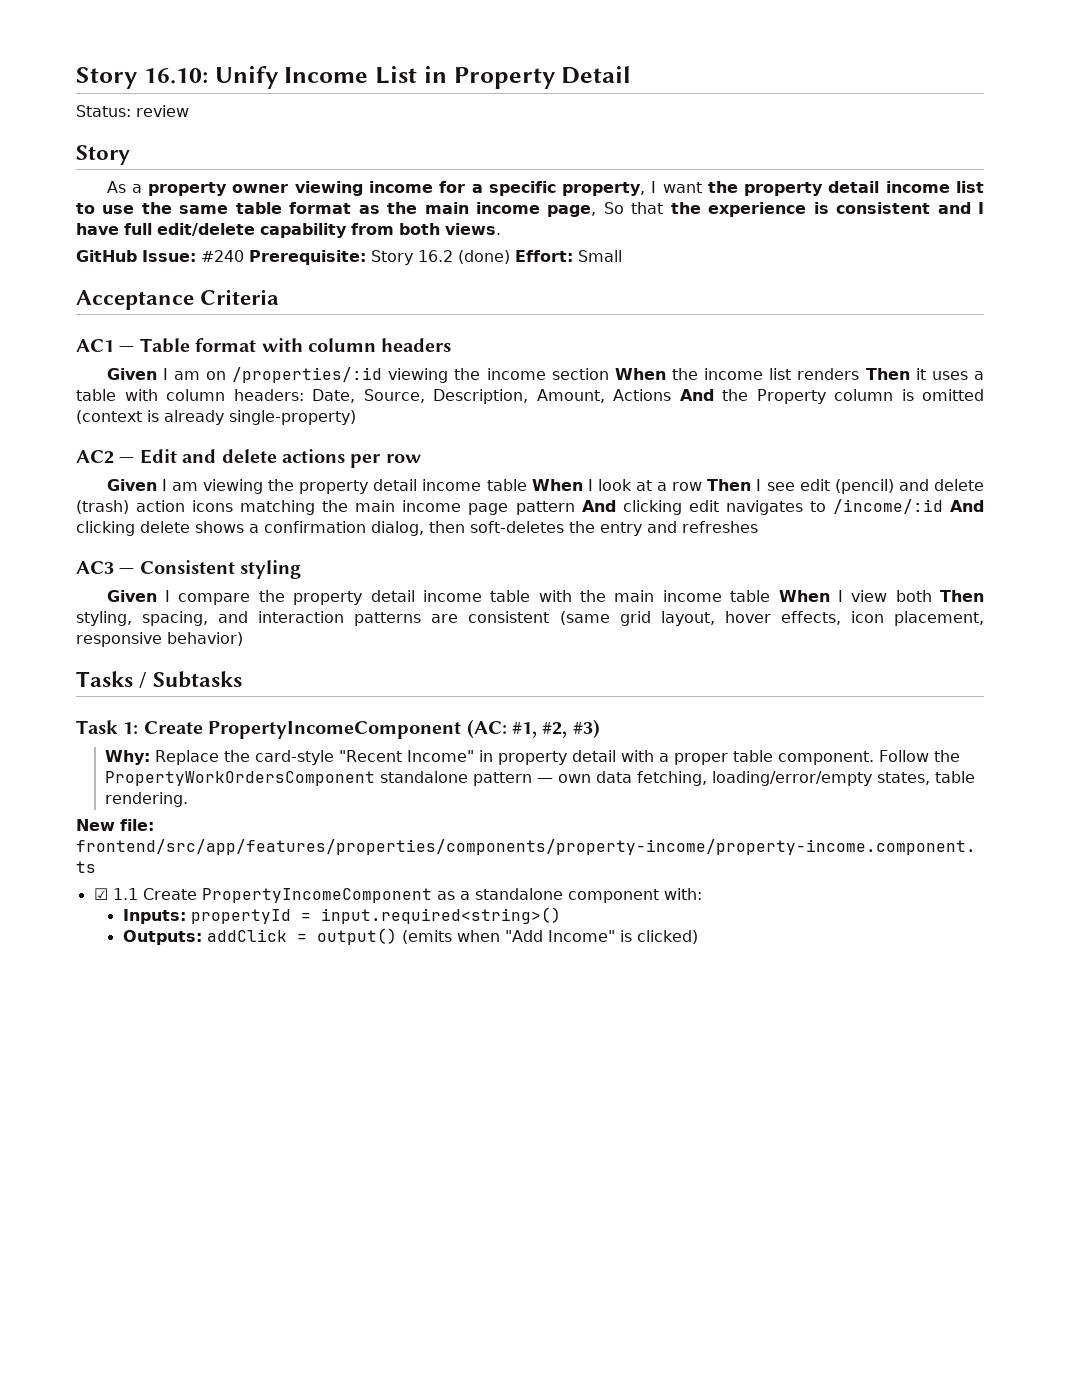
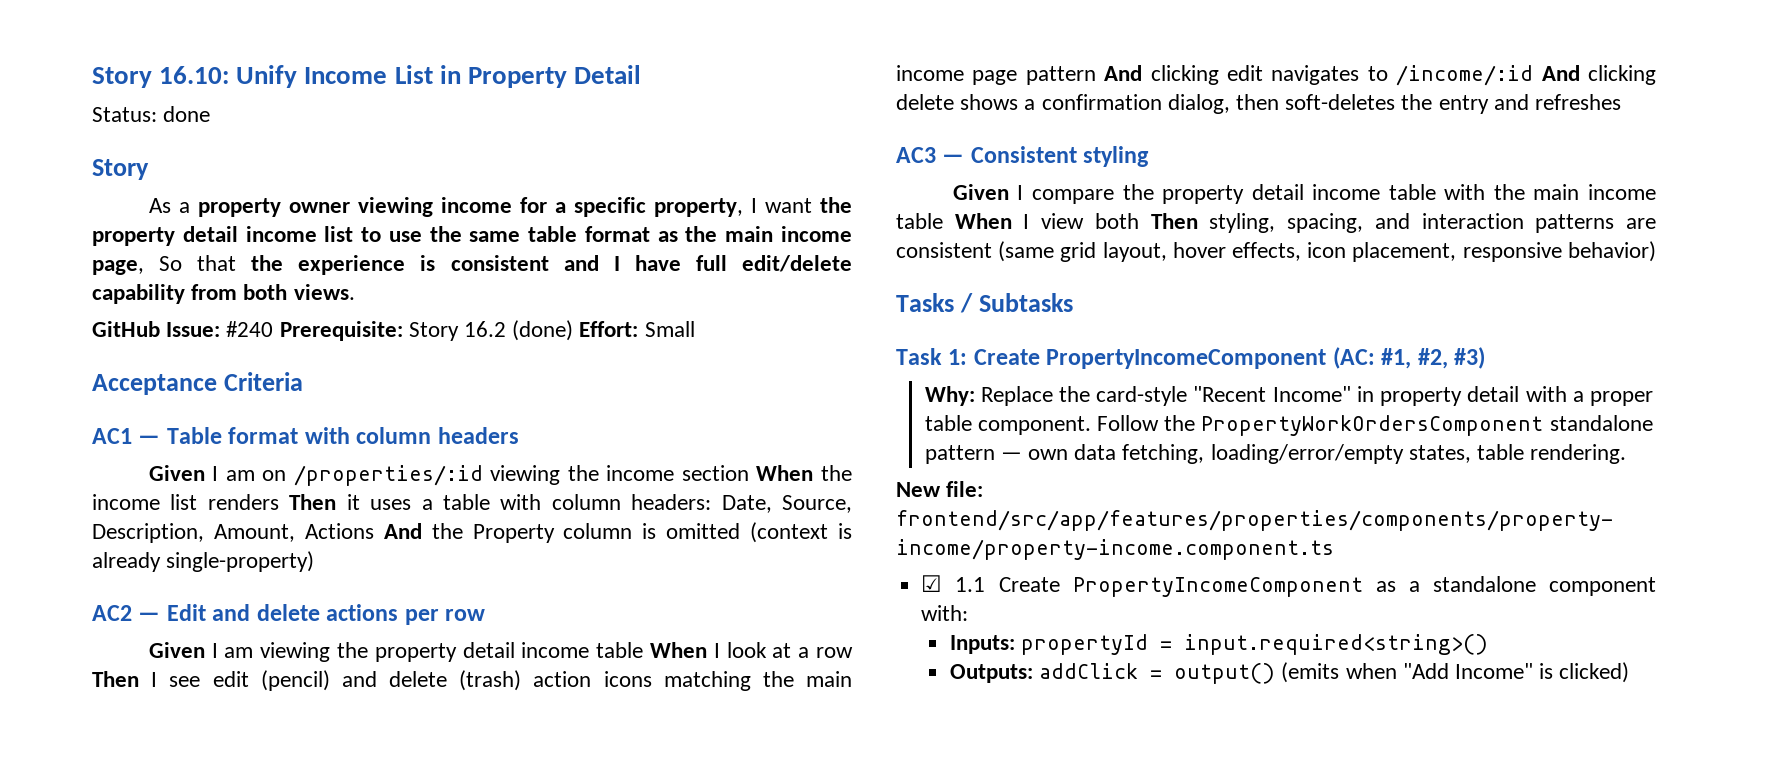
[136,105,189,117] review -> [163,106,211,122] done

